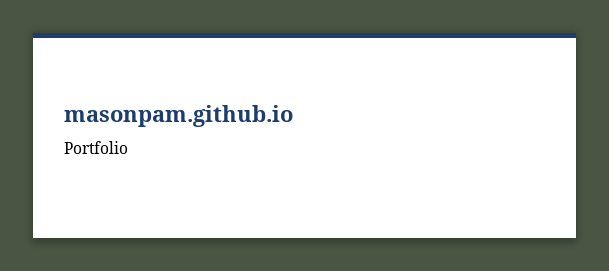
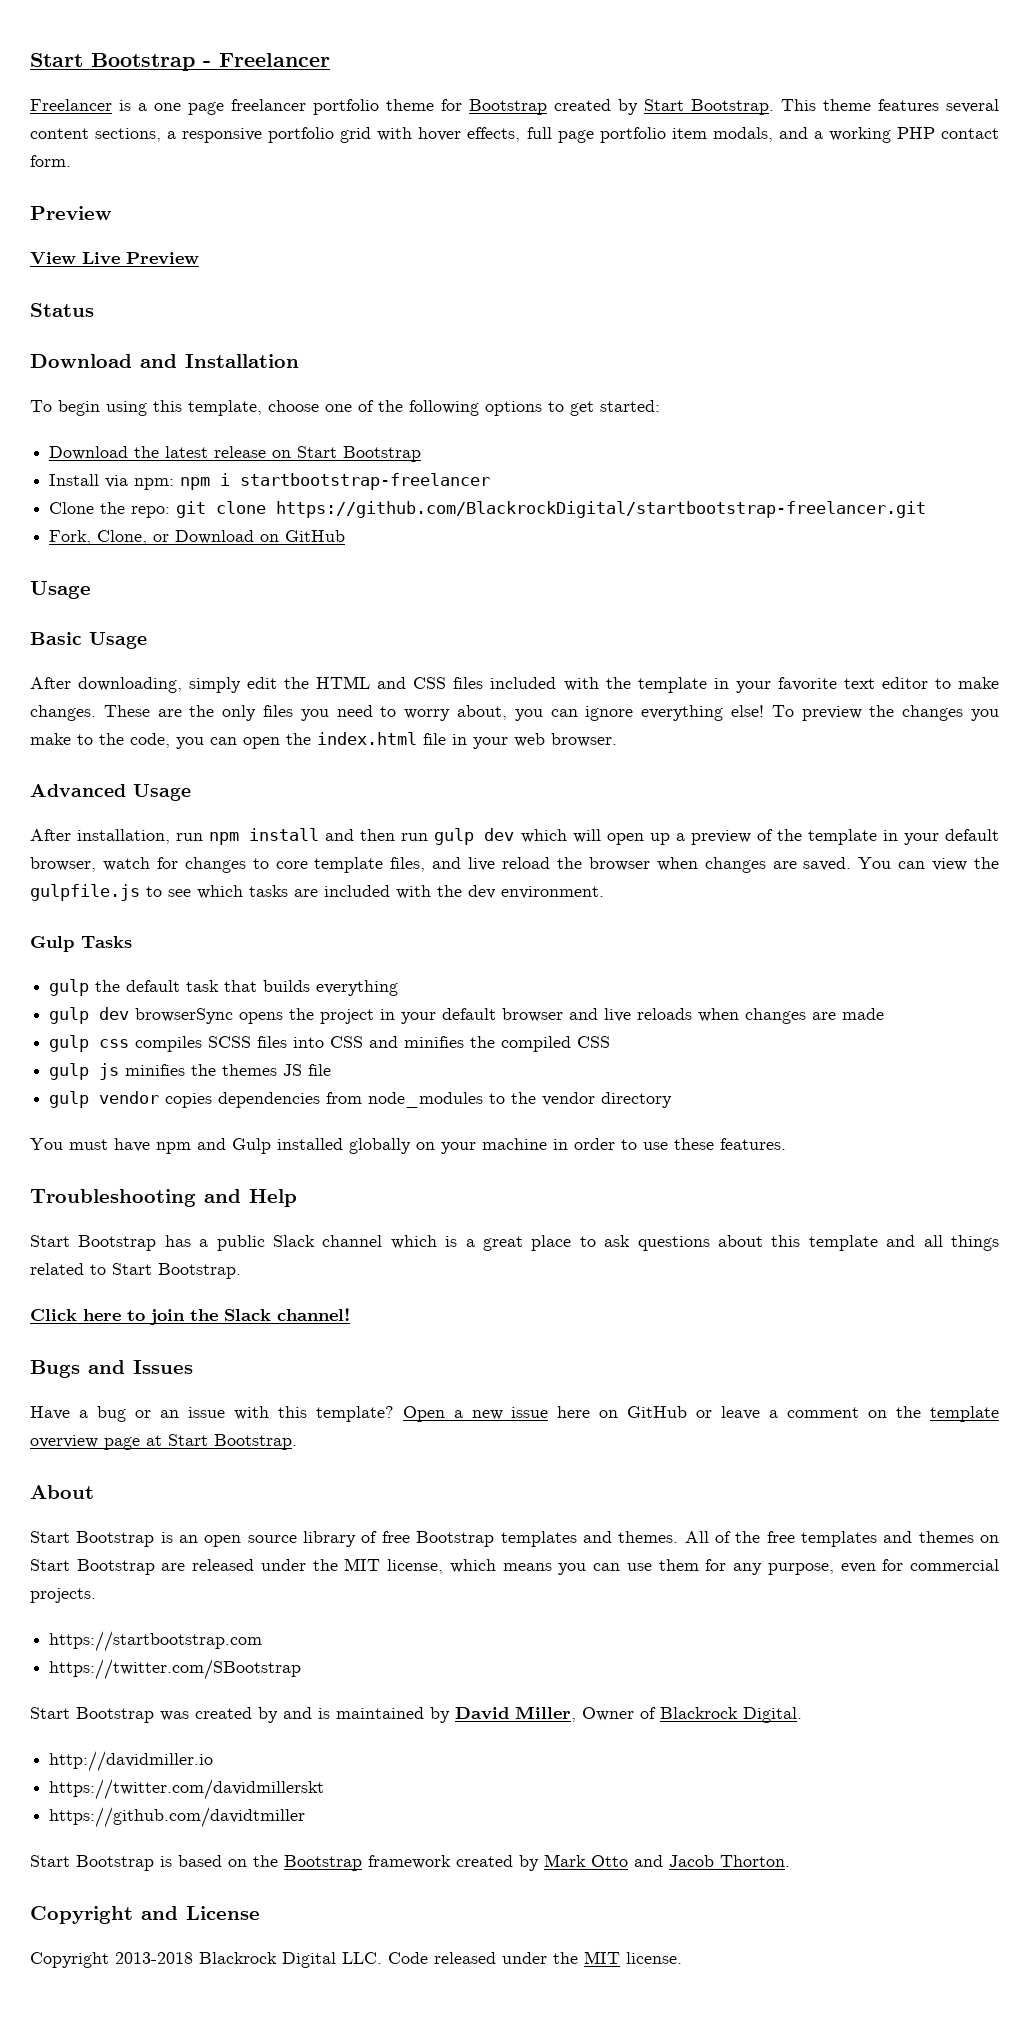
[64,105,293,127] [64,141,128,154] masonpam.github.io // Portfolio -> [30,53,330,71] [30,99,999,115] [30,127,999,143] [30,155,71,167] [30,206,112,220] [30,252,199,265] [30,303,94,317] [30,354,299,368] [30,400,660,416] [49,446,422,462] [49,473,491,490] [49,501,927,518] [49,530,346,545] [30,581,91,599] [30,632,147,649] [30,676,1000,693] [30,705,999,721] [30,732,617,749] [30,784,191,801] [30,828,999,845] [30,857,999,873] [30,884,604,901] [30,936,132,952] [49,979,399,996] [49,1007,885,1024] [49,1035,611,1052] [49,1063,332,1080] [49,1091,673,1108] [30,1138,786,1154] [30,1189,297,1207] [30,1235,999,1251] [30,1263,241,1279] [30,1308,350,1325] [30,1360,193,1378] [30,1406,1000,1422] [30,1434,297,1450] [30,1485,94,1499] [30,1531,1000,1547] [30,1558,999,1575] [30,1588,96,1603] [49,1631,263,1652] [49,1659,302,1680] [30,1706,802,1723] [49,1751,214,1772] [49,1779,325,1800] [49,1807,306,1828] [30,1854,790,1871] [30,1906,260,1924] [30,1951,682,1968] Start Bootstrap - Freelancer // Freelancer is a one page freelancer portfolio theme for Bootstrap created by Start Bootstrap. This theme features several content sections, a responsive portfolio grid with hover effects, full page portfolio item modals, and a working PHP contact form. // Preview // View Live Preview // Status // Download and Installation // To begin using this template, choose one of the following options to get started: // Download the latest release on Start Bootstrap // Install via npm: npm i startbootstrap-freelancer // Clone the repo: git clone https://github.com/BlackrockDigital/startbootstrap-freelancer.git // Fork, Clone, or Download on GitHub // Usage // Basic Usage // After downloading, simply edit the HTML and CSS files included with the template in your favorite text editor to make changes. These are the only files you need to worry about, you can ignore everything else! To preview the changes you make to the code, you can open the index.html file in your web browser. // Advanced Usage // After installation, run npm install and then run gulp dev which will open up a preview of the template in your default browser, watch for changes to core template files, and live reload the browser when changes are saved. You can view the gulpfile.js to see which tasks are included with the dev environment. // Gulp Tasks // gulp the default task that builds everything // gulp dev browserSync opens the project in your default browser and live reloads when changes are made // gulp css compiles SCSS files into CSS and minifies the compiled CSS // gulp js minifies the themes JS file // gulp vendor copies dependencies from node_modules to the vendor directory // You must have npm and Gulp installed globally on your machine in order to use these features. // Troubleshooting and Help // Start Bootstrap has a public Slack channel which is a great place to ask questions about this template and all things related to Start Bootstrap. // Click here to join the Slack channel! // Bugs and Issues // Have a bug or an issue with this template? Open a new issue here on GitHub or leave a comment on the template overview page at Start Bootstrap. // About // Start Bootstrap is an open source library of free Bootstrap templates and themes. All of the free templates and themes on Start Bootstrap are released under the MIT license, which means you can use them for any purpose, even for commercial projects. // https://startbootstrap.com // https://twitter.com/SBootstrap // Start Bootstrap was created by and is maintained by David Miller, Owner of Blackrock Digital. // http://davidmiller.io // https://twitter.com/davidmillerskt // https://github.com/davidtmiller // Start Bootstrap is based on the Bootstrap framework created by Mark Otto and Jacob Thorton. // Copyright and License // Copyright 2013-2018 Blackrock Digital LLC. Code released under the MIT license.

